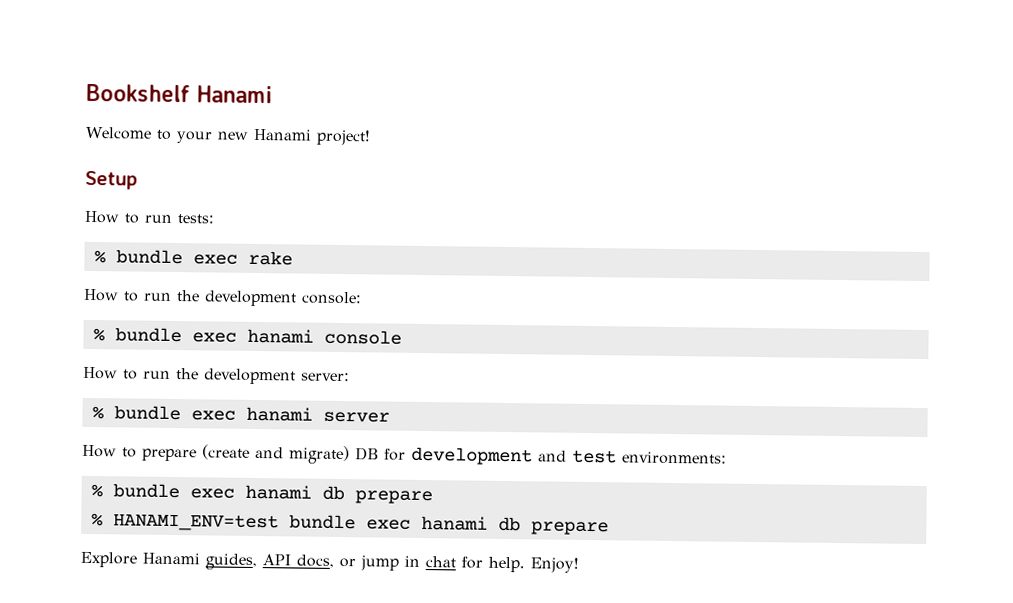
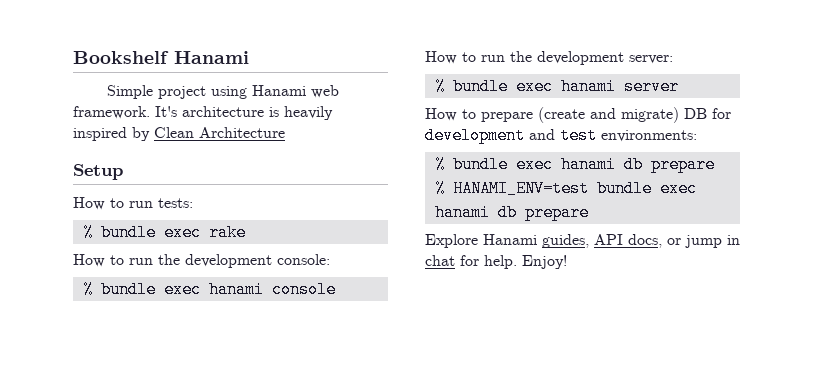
[85,126,371,146] Welcome to your new Hanami project! -> [107,85,340,99] [73,106,333,120] [73,127,285,141] Simple project using Hanami web framework. It's architecture is heavily inspired by Clean Architecture

